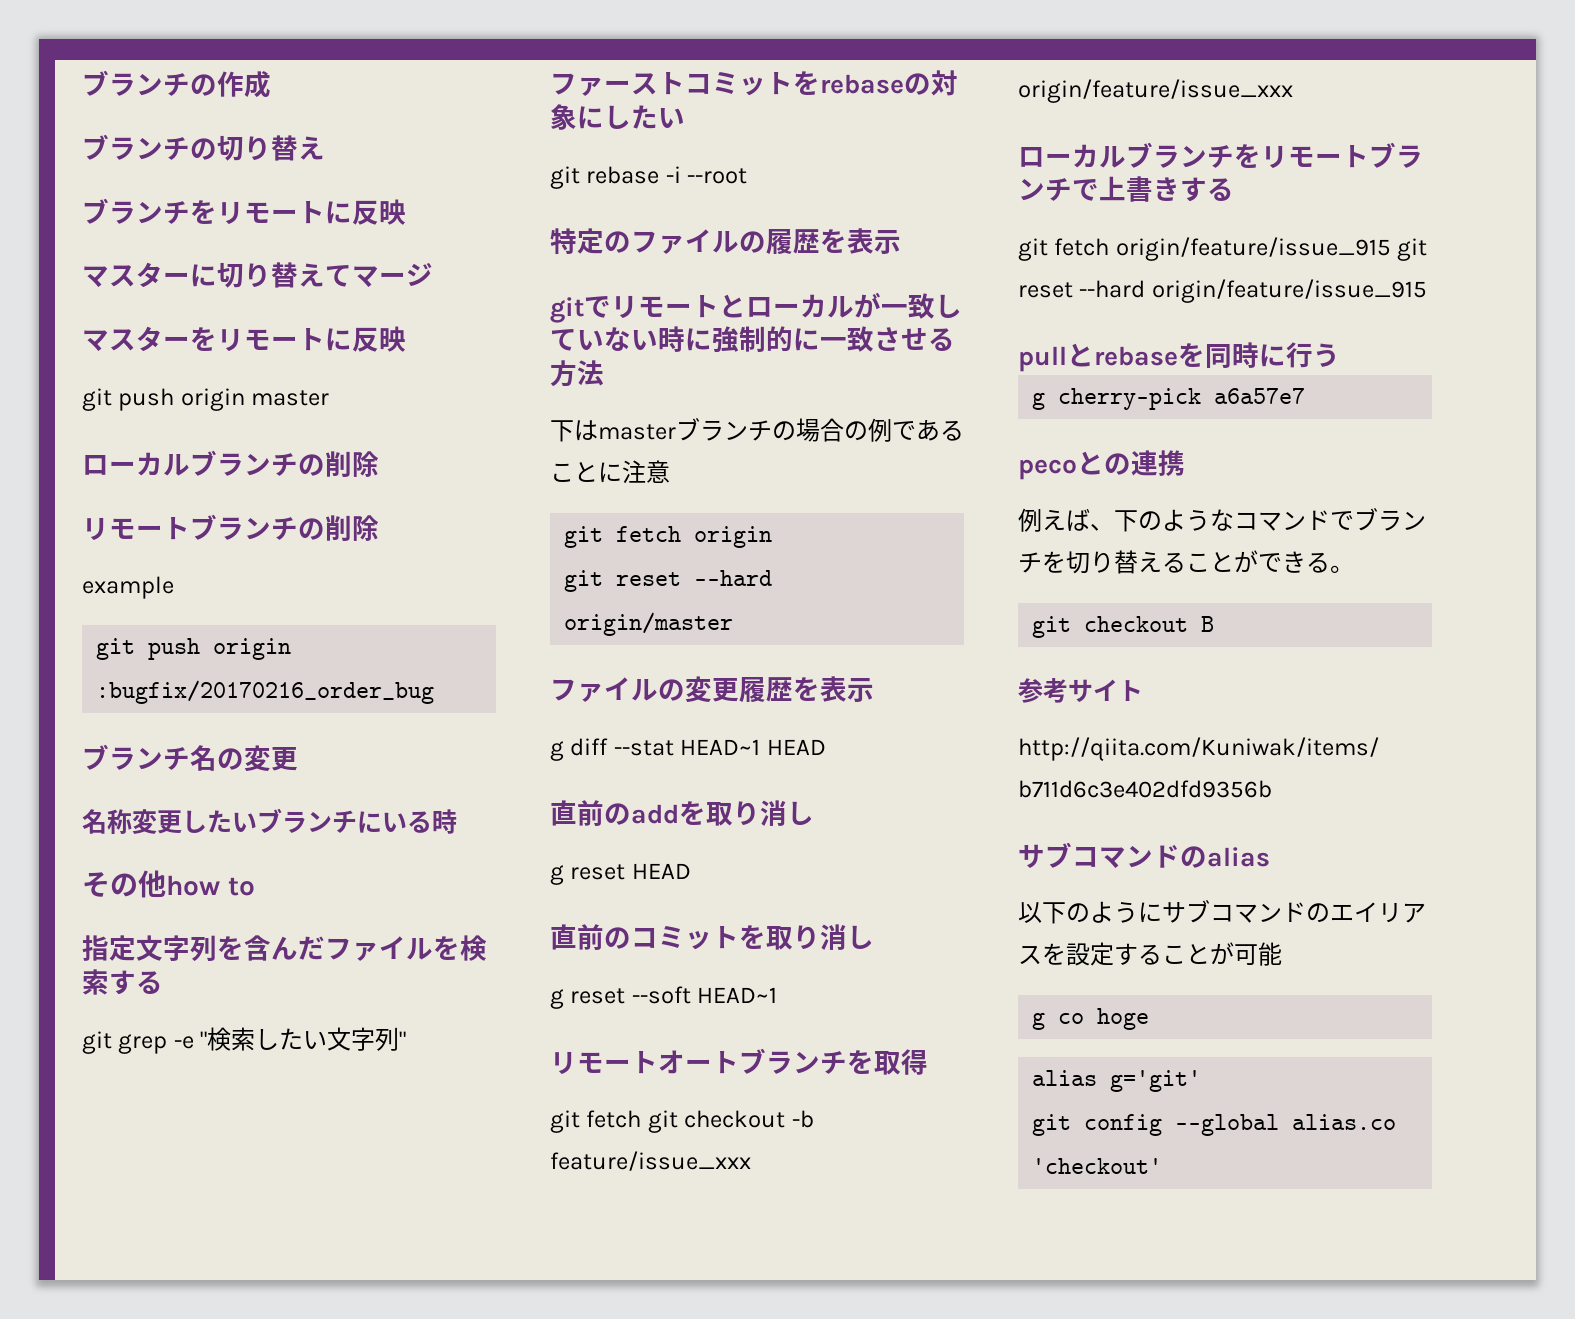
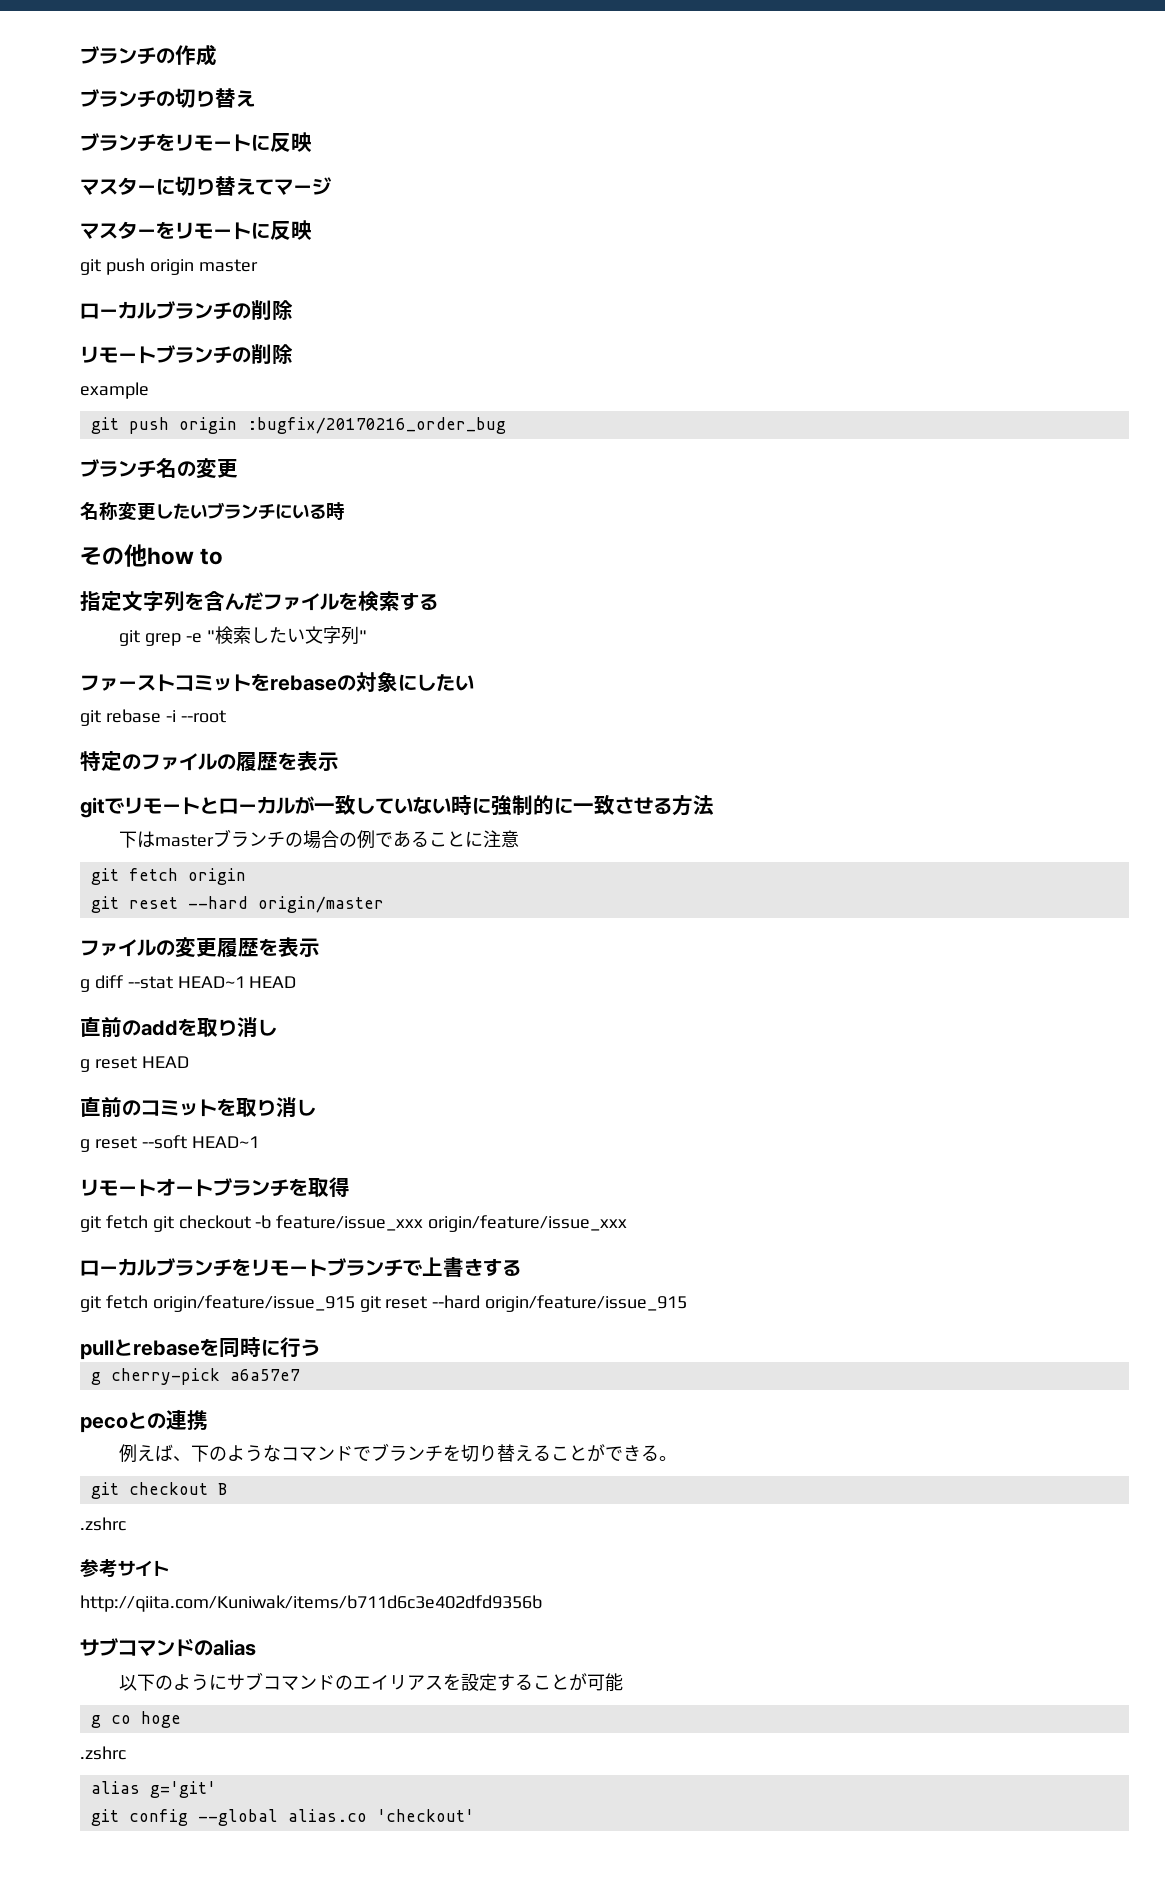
(1215, 624) none -> [80,1517,126,1531] // .zshrc
(1150, 1019) none -> [80,1746,126,1760] // .zshrc

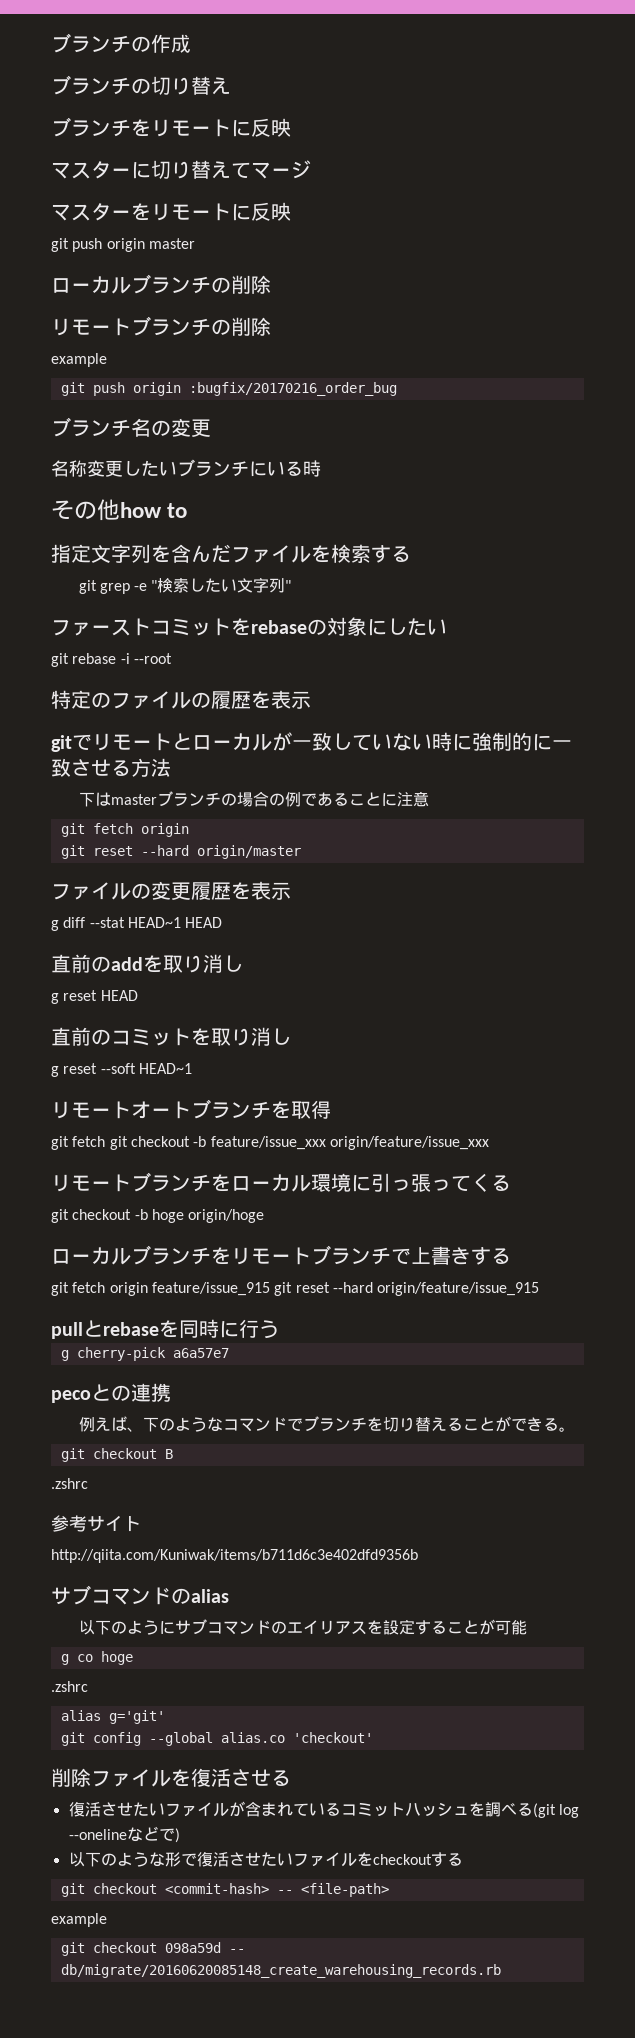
(628, 1223) none -> [51,1172,511,1192] [51,1209,265,1223] // リモートブランチをローカル環境に引っ張ってくる // git checkout -b hoge origin/hoge
[152,1295,355,1312] origin/feature/issue_915 -> [109,1282,270,1296] origin feature/issue_915
(474, 1815) none -> [51,1768,291,1787] [68,1801,579,1818] [68,1826,180,1843] [68,1852,463,1867] [60,1883,389,1897] [51,1913,107,1927] [60,1942,245,1956] [60,1964,501,1978] // 削除ファイルを復活させる // 復活させたいファイルが含まれているコミットハッシュを調べる(git log --onelineなどで) // 以下のような形で復活させたいファイルをcheckoutする // git checkout <commit-hash> -- <file-path> // example // git checkout 098a59d -- db/migrate/20160620085148_create_warehousing_records.rb

